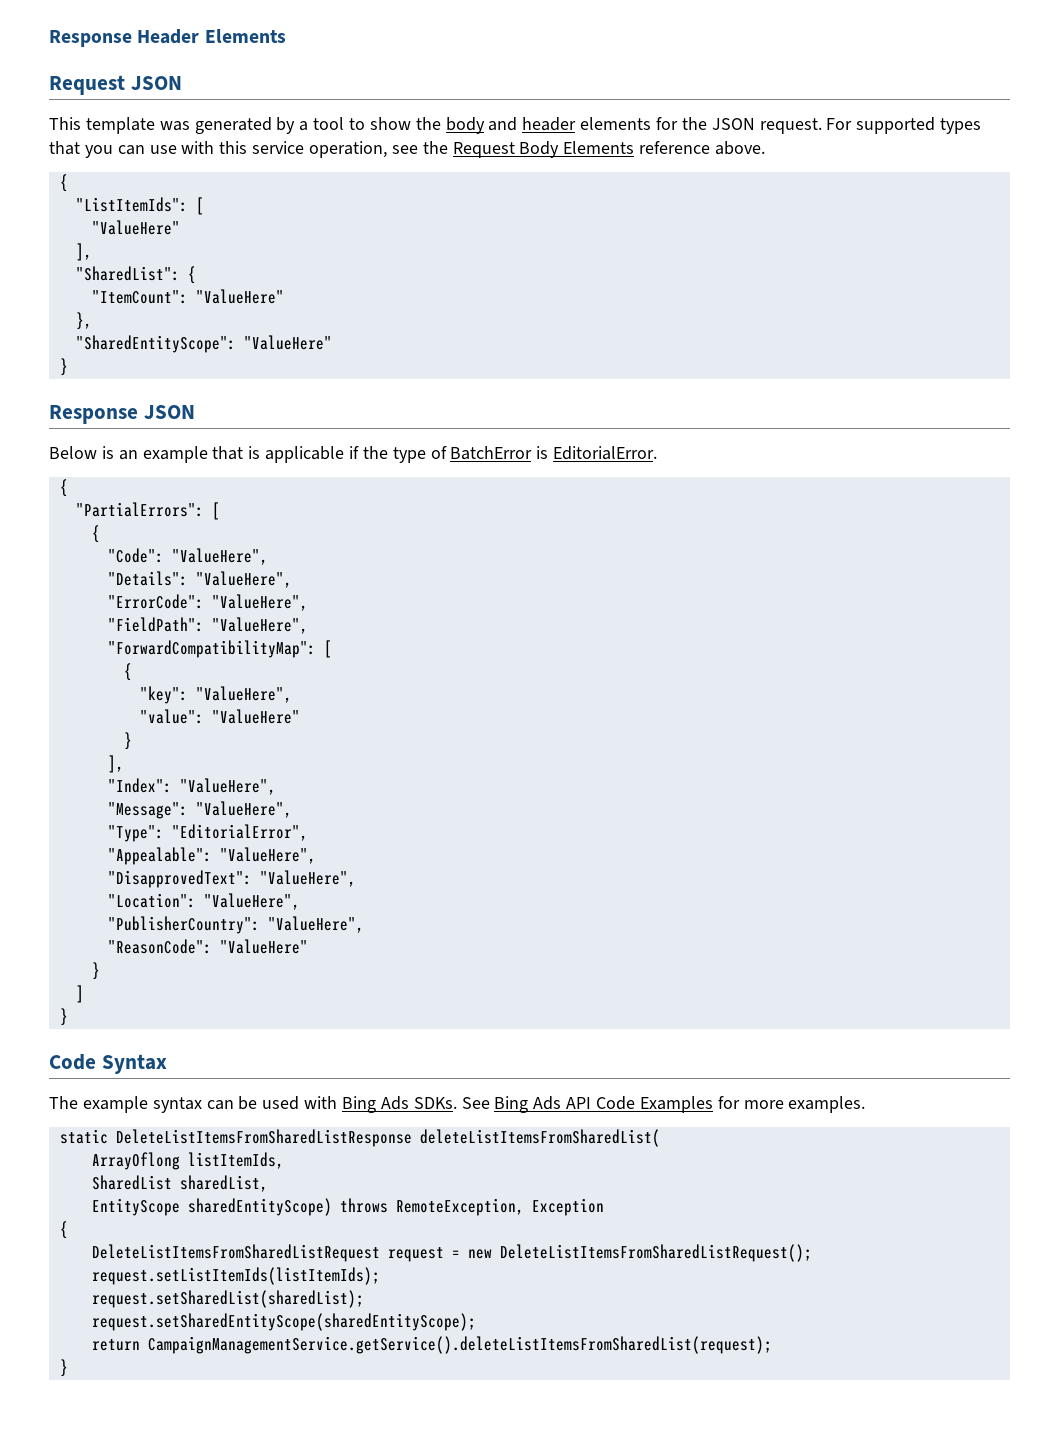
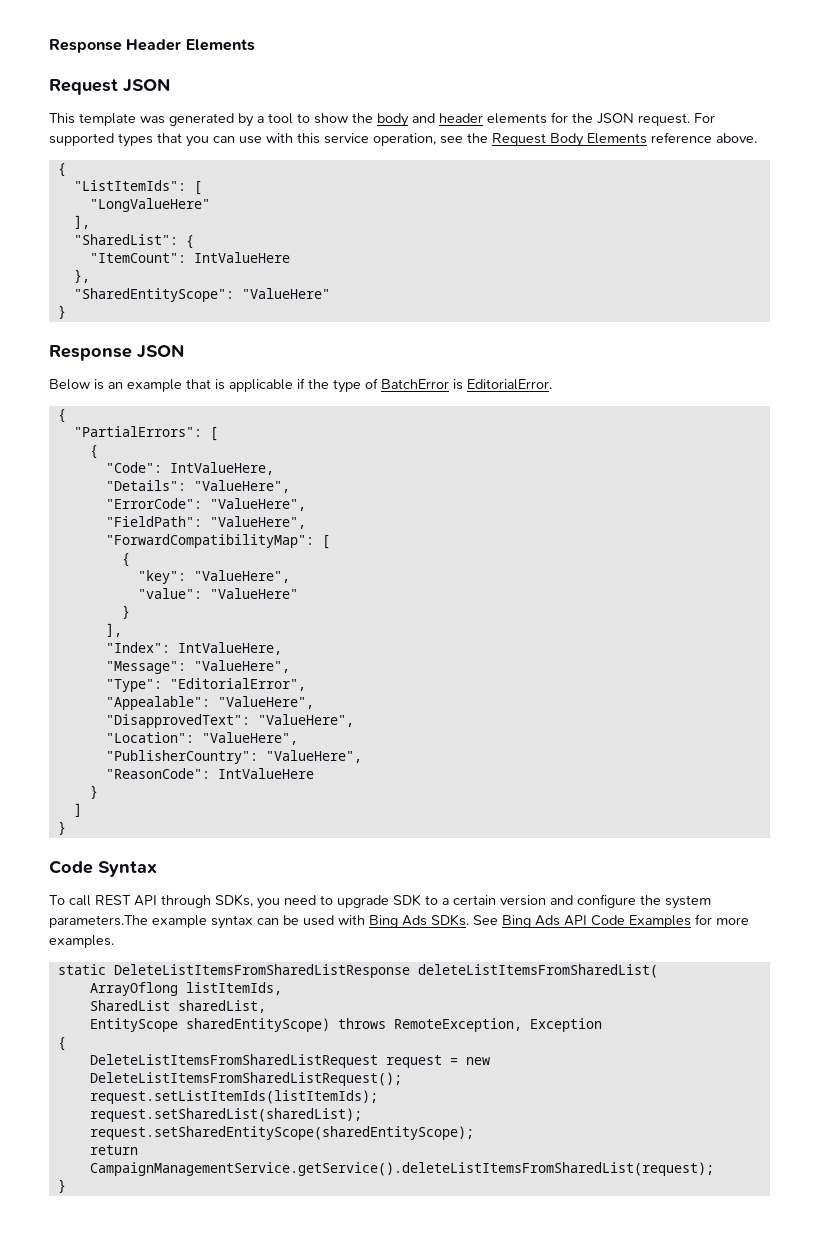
[91,220,180,235] "ValueHere" -> [89,198,210,212] "LongValueHere"
[195,289,284,304] "ValueHere" -> [193,252,290,263] IntValueHere
[171,548,268,565] "ValueHere", -> [169,462,274,475] IntValueHere,
[179,778,276,795] "ValueHere", -> [177,642,282,655] IntValueHere,
[219,939,308,954] "ValueHere" -> [217,768,314,779] IntValueHere
[49,1096,78,1109] The -> [49,894,711,909] [49,915,148,928] To call REST API through SDKs, you need to upgrade SDK to a certain version and configure the system parameters.The

